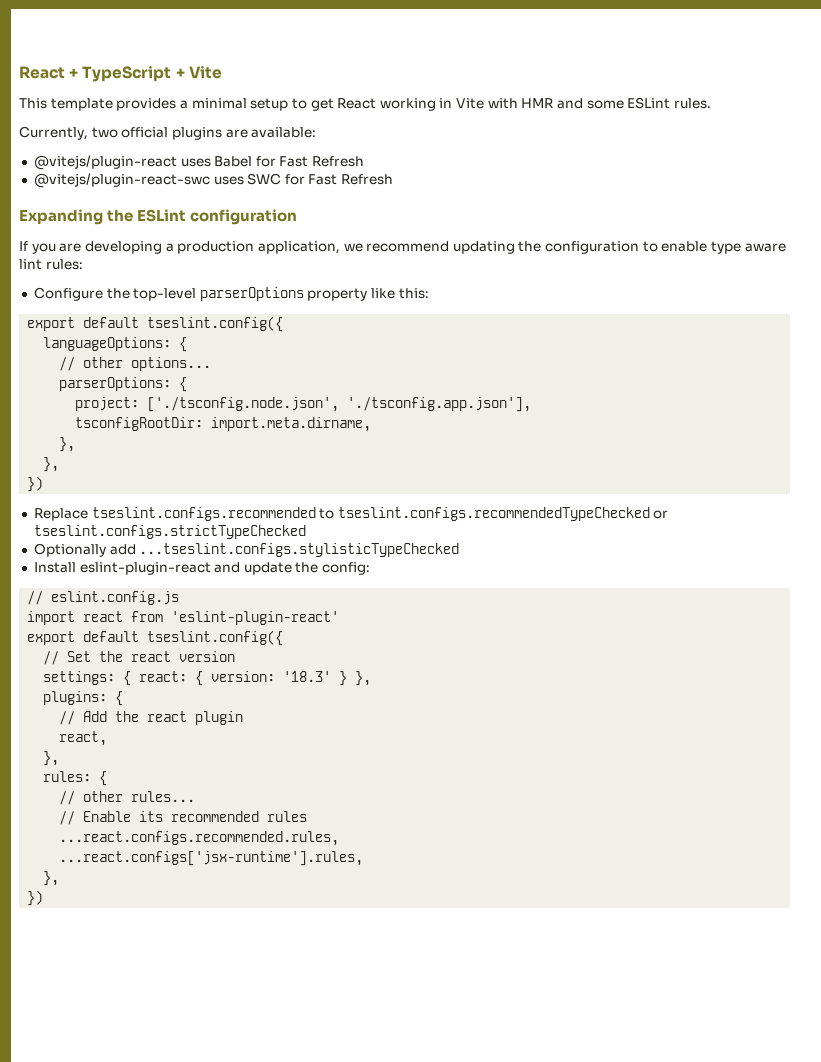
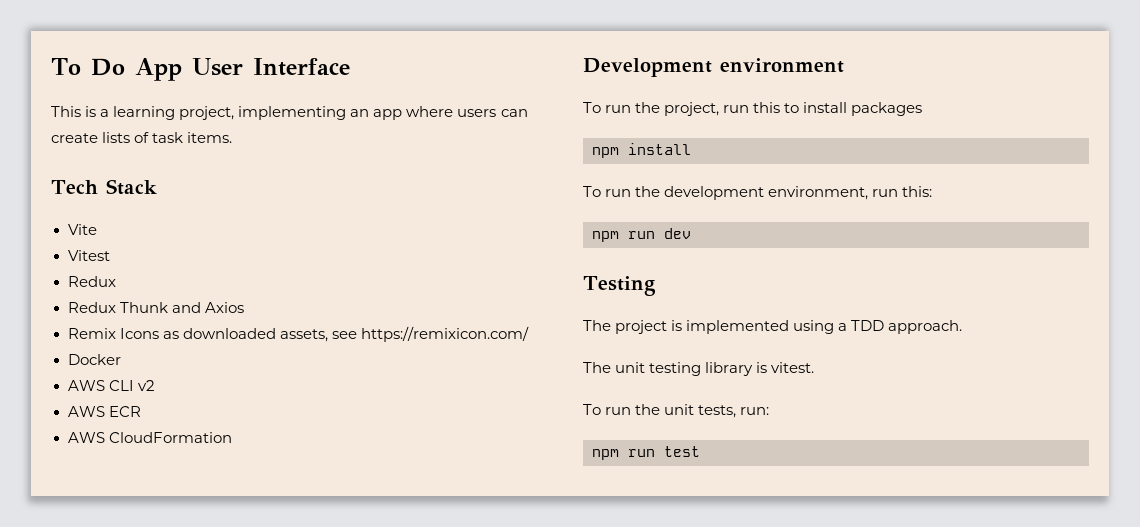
[19,66,222,82] [19,97,711,111] [19,126,317,140] [33,155,365,170] [33,173,394,188] [19,209,298,225] [19,241,786,254] [19,259,83,270] [33,287,429,301] [27,316,284,332] [43,337,188,352] [59,357,212,371] [59,377,188,392] [75,397,532,412] [75,417,372,432] [59,437,76,452] [43,457,60,472] [27,476,44,492] [33,507,669,521] [33,525,306,539] [33,543,460,557] [33,562,371,575] [27,591,180,605] [27,611,340,625] [27,630,284,646] [43,651,236,665] [43,671,372,686] [43,691,124,706] [59,711,244,725] [59,731,108,746] [43,751,60,766] [43,771,108,786] [59,791,196,805] [59,811,308,825] [59,831,340,846] [59,851,364,866] [43,871,60,886] [27,890,44,906] React + TypeScript + Vite // This template provides a minimal setup to get React working in Vite with HMR and some ESLint rules. // Currently, two official plugins are available: // @vitejs/plugin-react uses Babel for Fast Refresh // @vitejs/plugin-react-swc uses SWC for Fast Refresh // Expanding the ESLint configuration // If you are developing a production application, we recommend updating the configuration to enable type aware lint rules: // Configure the top-level parserOptions property like this: // export default tseslint.config({ // languageOptions: { // // other options... // parserOptions: { // project: ['./tsconfig.node.json', './tsconfig.app.json'], // tsconfigRootDir: import.meta.dirname, // }, // }, // }) // Replace tseslint.configs.recommended to tseslint.configs.recommendedTypeChecked or tseslint.configs.strictTypeChecked // Optionally add ...tseslint.configs.stylisticTypeChecked // Install eslint-plugin-react and update the config: // // eslint.config.js // import react from 'eslint-plugin-react' // export default tseslint.config({ // // Set the react version // settings: { react: { version: '18.3' } }, // plugins: { // // Add the react plugin // react, // }, // rules: { // // other rules... // // Enable its recommended rules // ...react.configs.recommended.rules, // ...react.configs['jsx-runtime'].rules, // }, // }) -> [51,58,350,81] [51,106,528,120] [51,132,233,143] [51,179,157,195] [67,224,97,235] [67,250,110,261] [67,276,116,287] [67,302,244,313] [67,326,529,342] [67,354,121,365] [67,380,155,391] [67,406,141,417] [67,432,232,443] [583,58,844,77] [583,102,923,116] [592,143,691,158] [583,186,933,200] [592,228,691,242] [583,276,656,296] [583,320,963,334] [583,362,815,376] [583,404,770,418] [592,446,700,460] To Do App User Interface // This is a learning project, implementing an app where users can create lists of task items. // Tech Stack // Vite // Vitest // Redux // Redux Thunk and Axios // Remix Icons as downloaded assets, see https://remixicon.com/ // Docker // AWS CLI v2 // AWS ECR // AWS CloudFormation // Development environment // To run the project, run this to install packages // npm install // To run the development environment, run this: // npm run dev // Testing // The project is implemented using a TDD approach. // The unit testing library is vitest. // To run the unit tests, run: // npm run test

